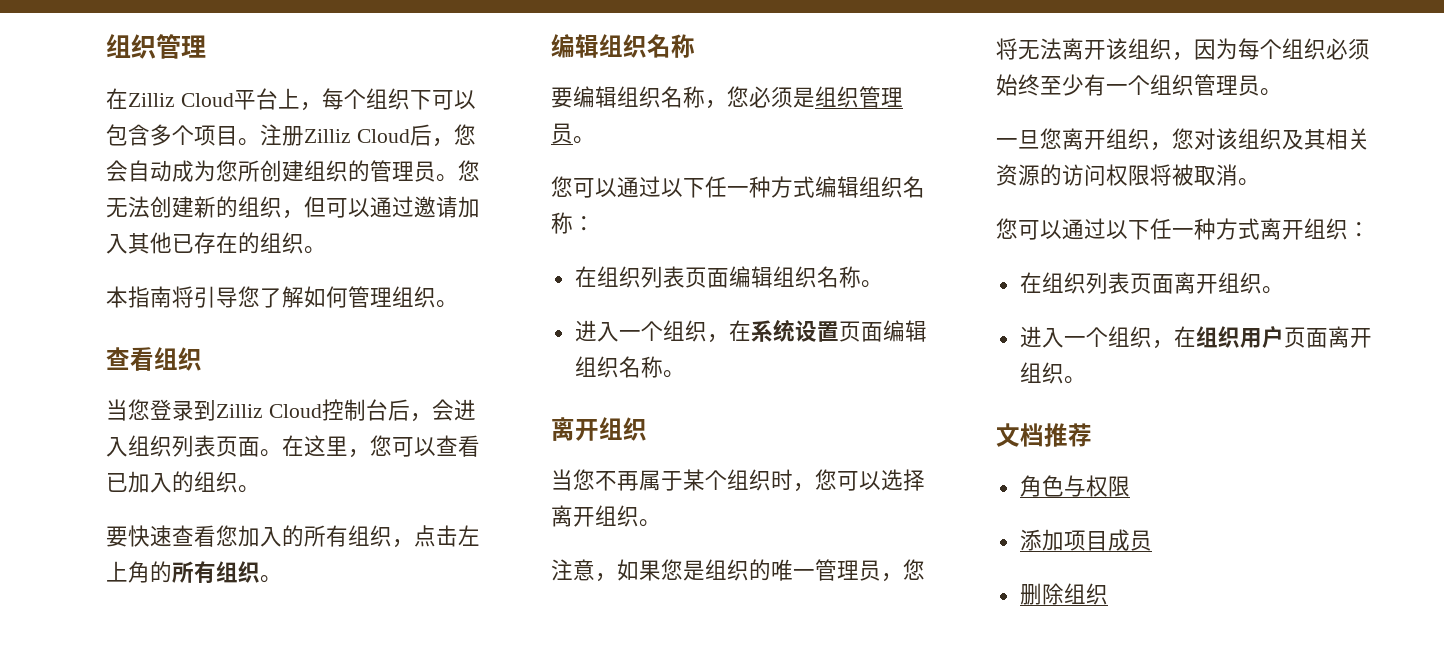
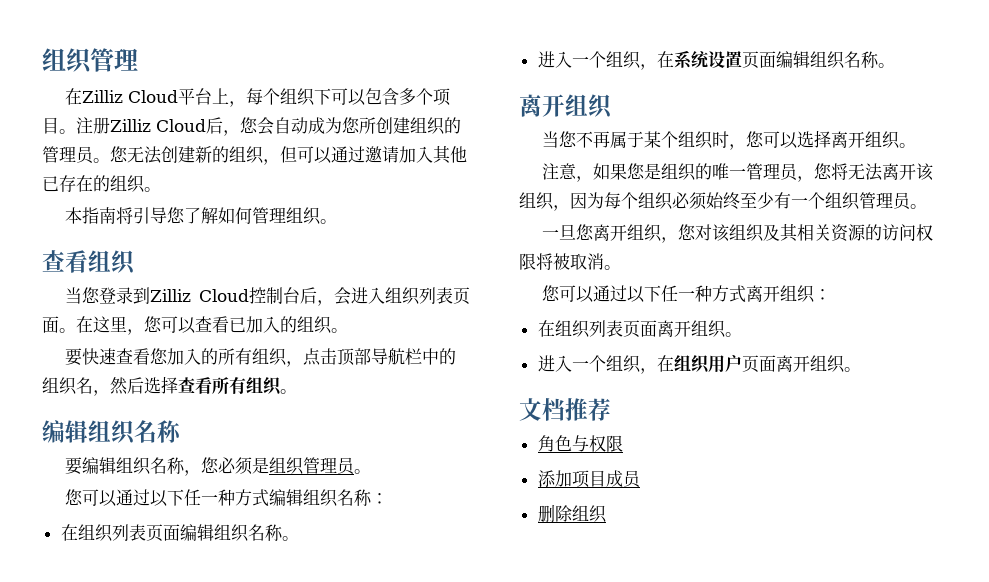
[458,525,480,546] [106,561,172,583] 左上角的 -> [336,348,456,366] [42,376,212,396] 顶部导航栏中的组织名，然后选择查看

